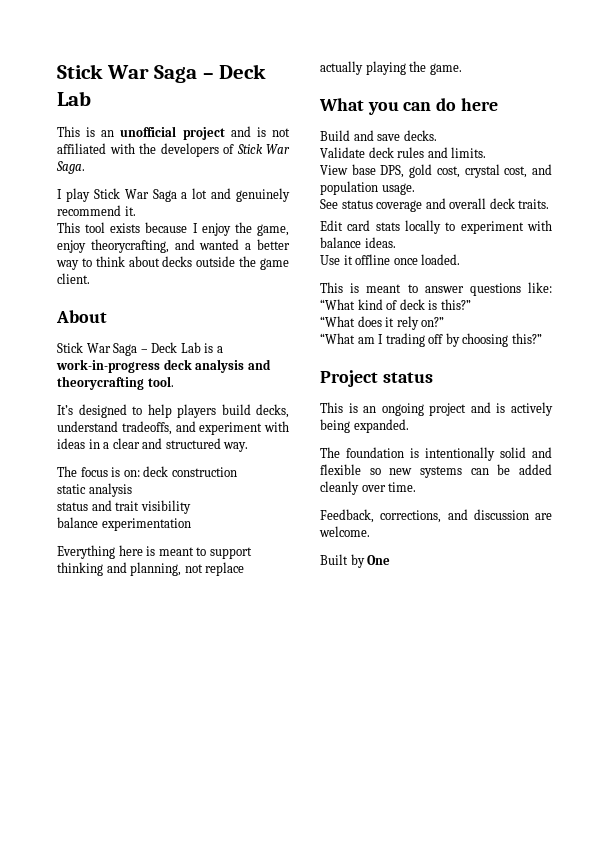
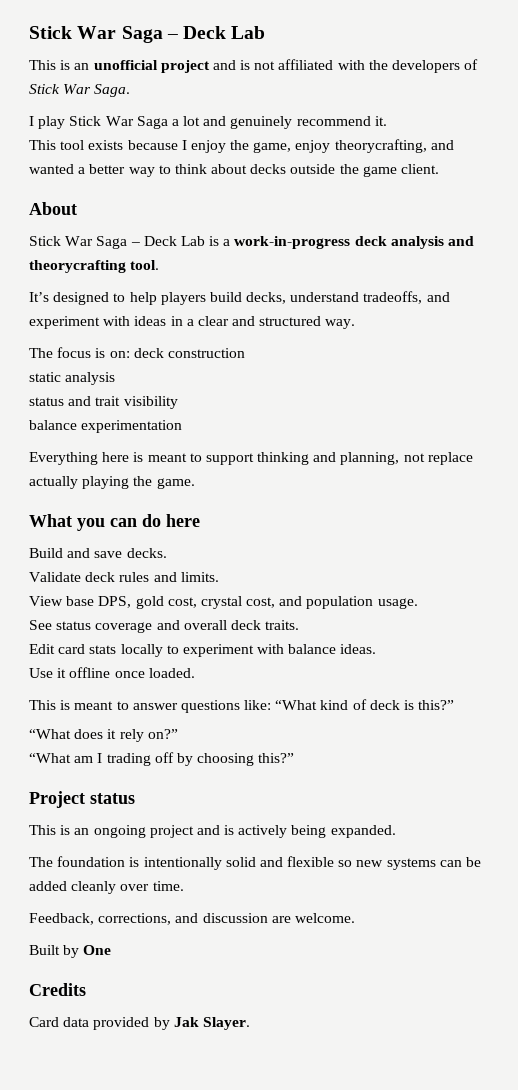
(391, 560) none -> [29,983,86,996] [29,1017,250,1030] // Credits // Card data provided by Jak Slayer.

